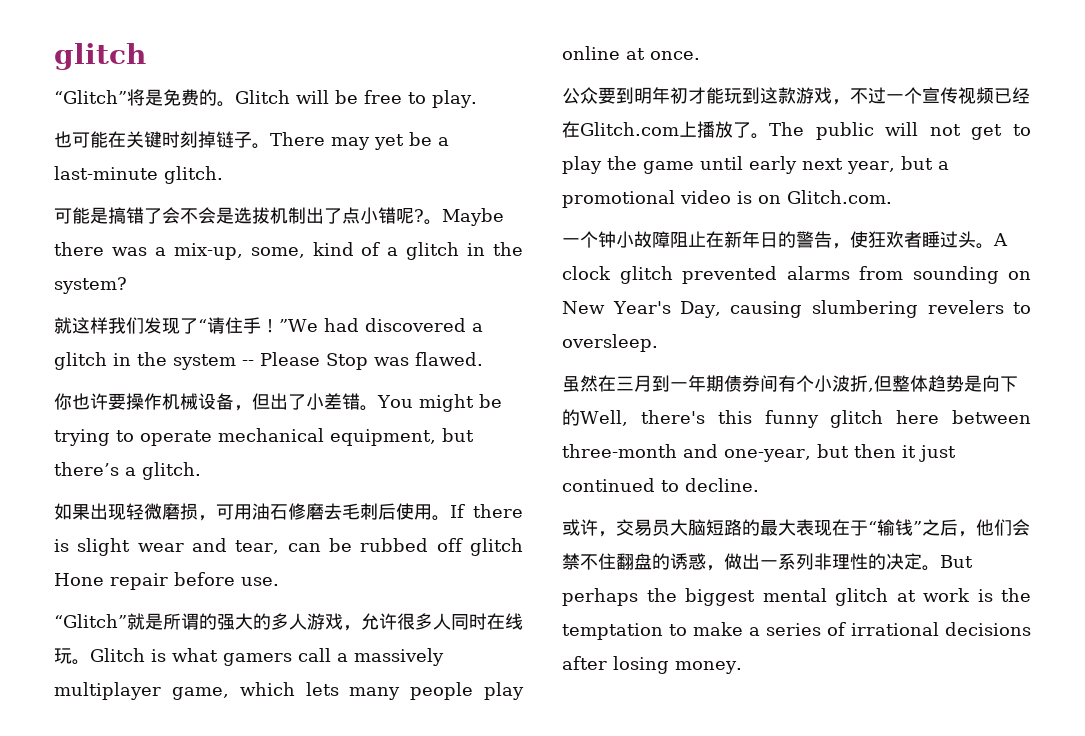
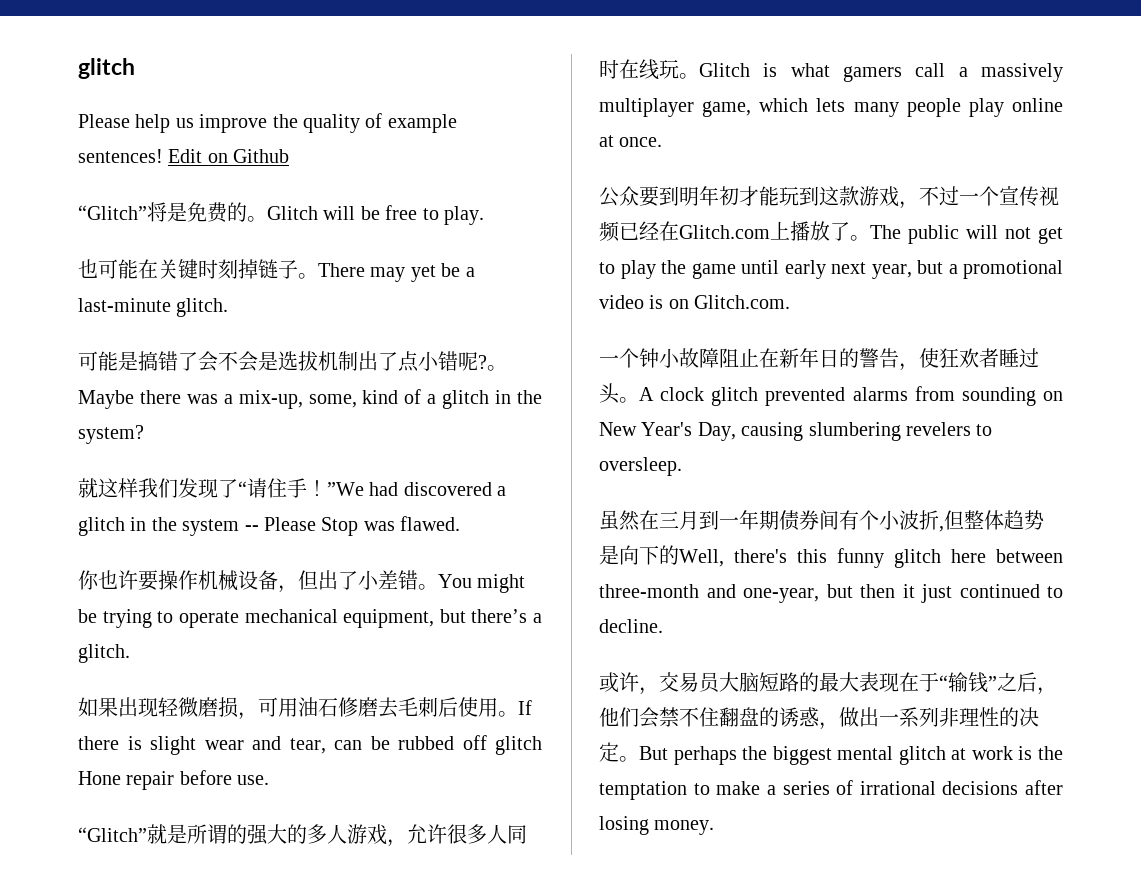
[54,43,146,70] glitch -> [78,58,135,79] [78,113,457,133] [78,149,290,163] glitch // Please help us improve the quality of example sentences! Edit on Github

